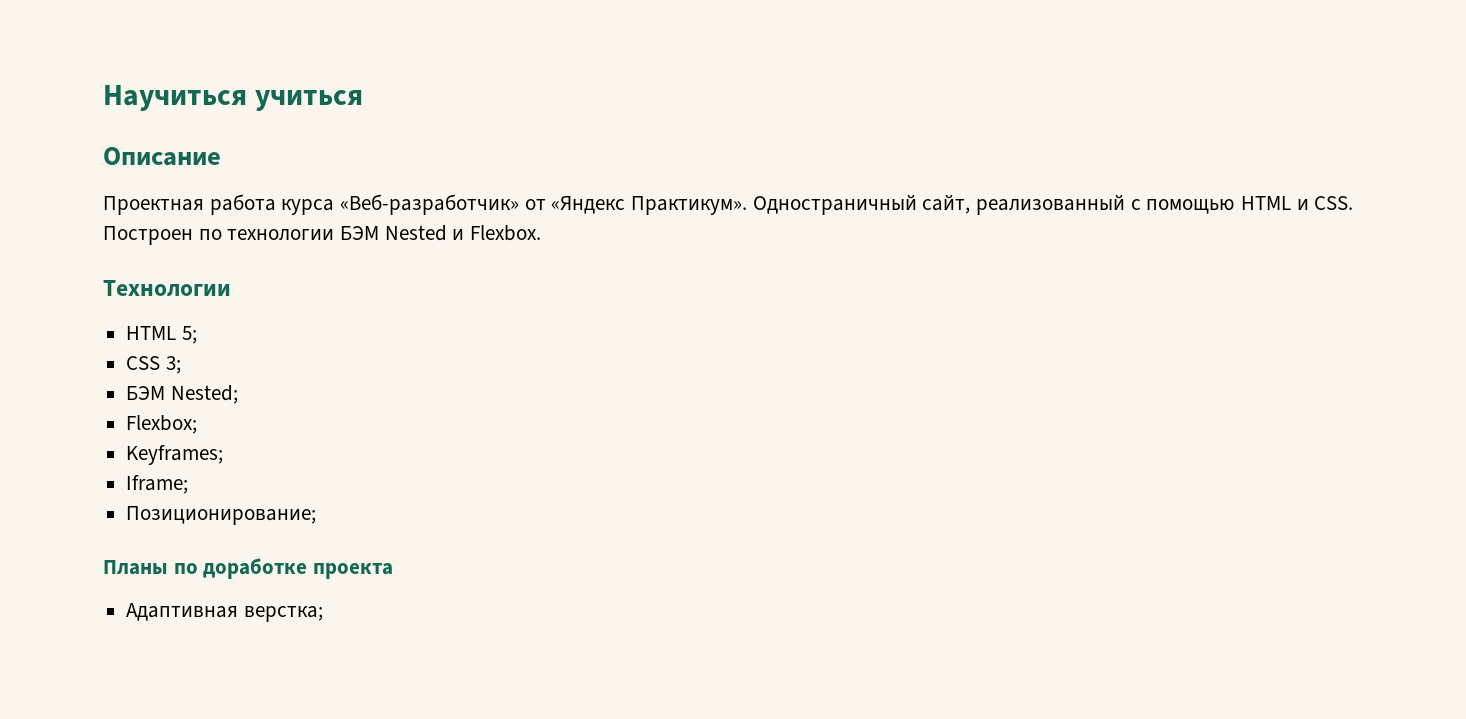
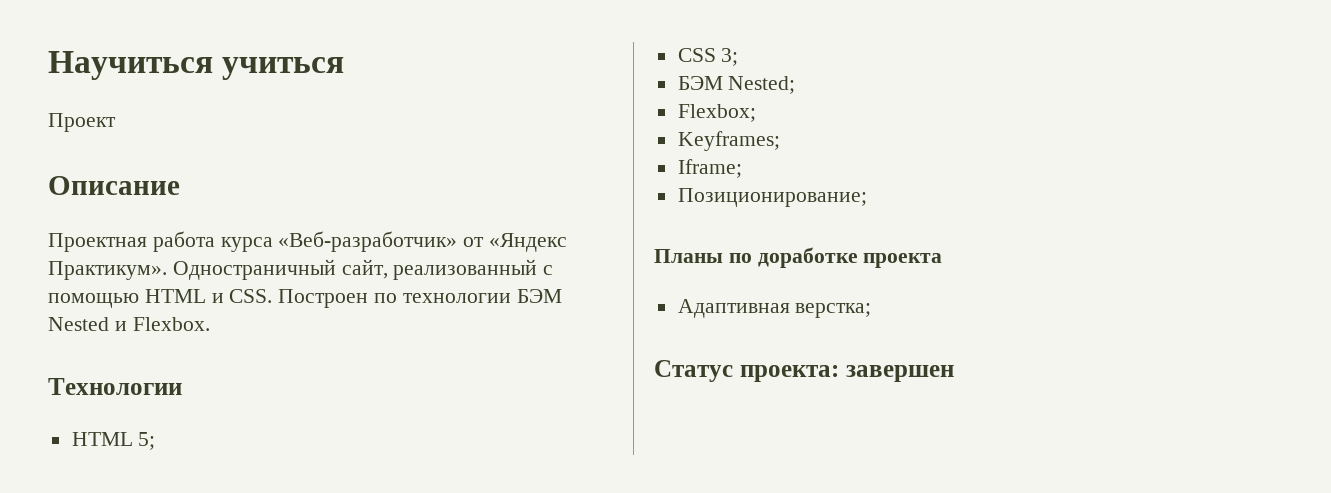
(363, 100) none -> [48,113,116,132] // Проект
(323, 614) none -> [654,360,954,382] // Статус проекта: завершен

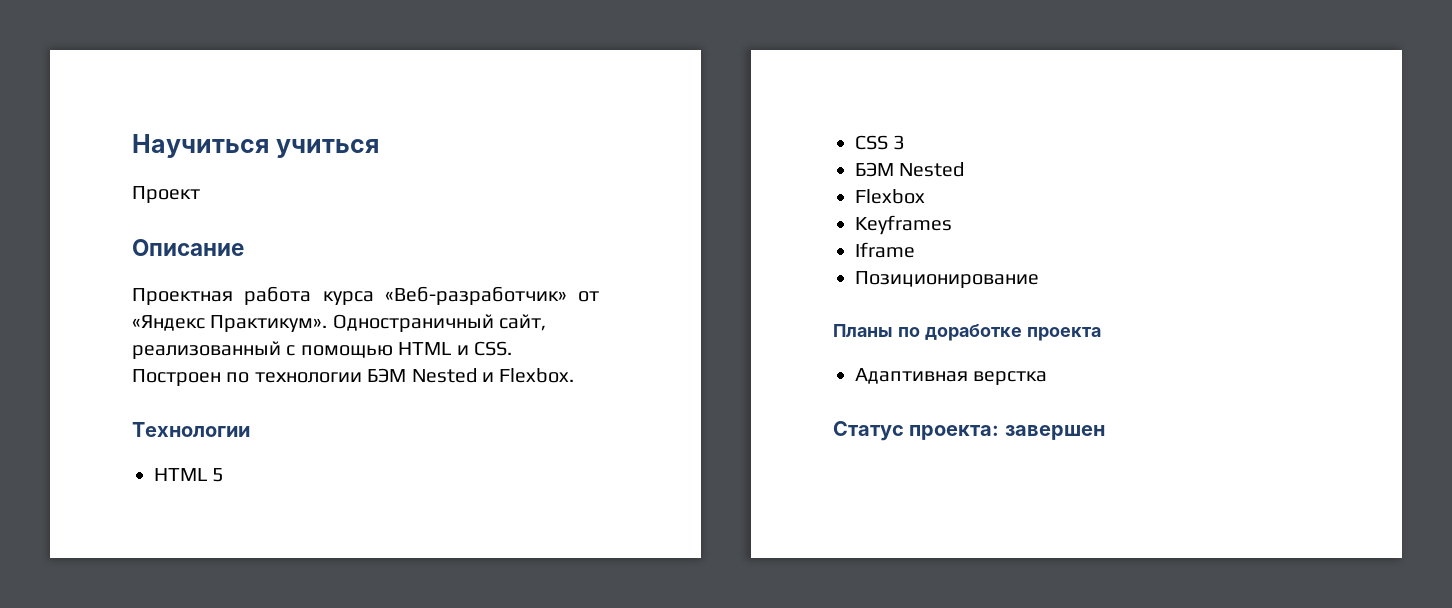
[138,432,156,450] 5; -> [212,468,225,482] 5
[721,48,739,66] [677,76,796,94] [677,104,756,122] [677,131,780,151] [677,159,742,178] [677,188,867,207] 3; // БЭМ Nested; // Flexbox; // Keyframes; // Iframe; // Позиционирование; -> [893,135,906,150] [855,162,965,177] [855,189,925,204] [855,215,952,235] [855,242,915,258] [855,271,1039,288] 3 // БЭМ Nested // Flexbox // Keyframes // Iframe // Позиционирование
[795,303,872,318] верстка; -> [973,371,1048,385] верстка

